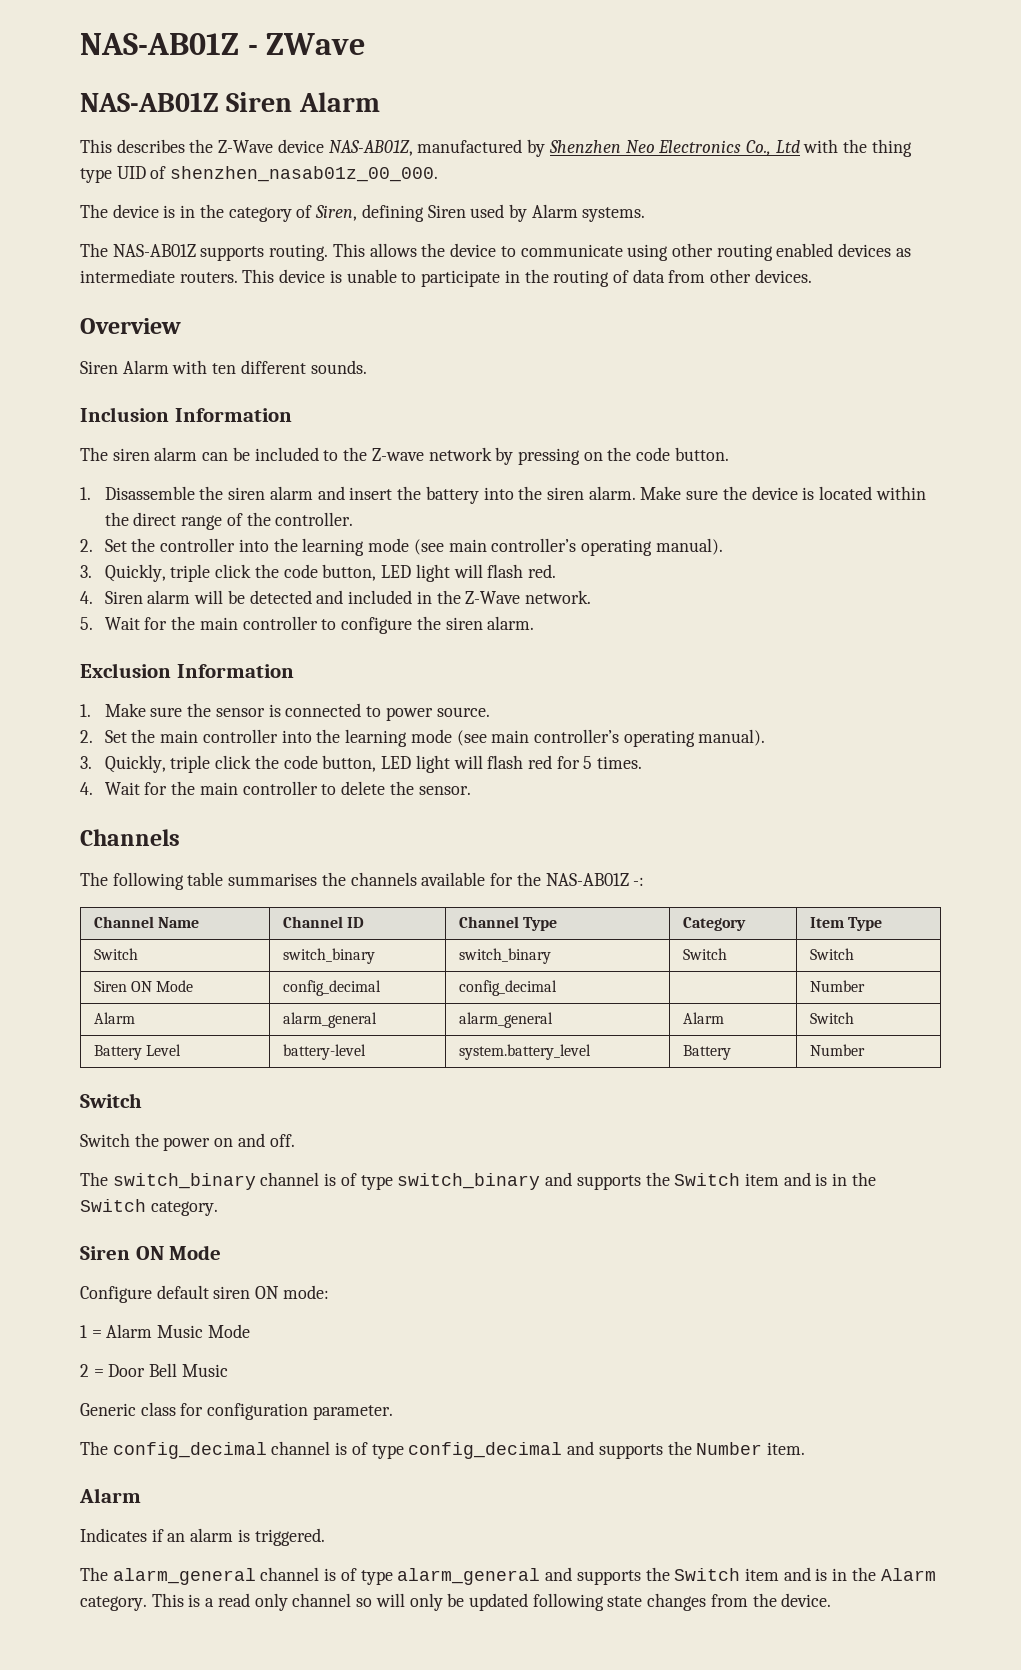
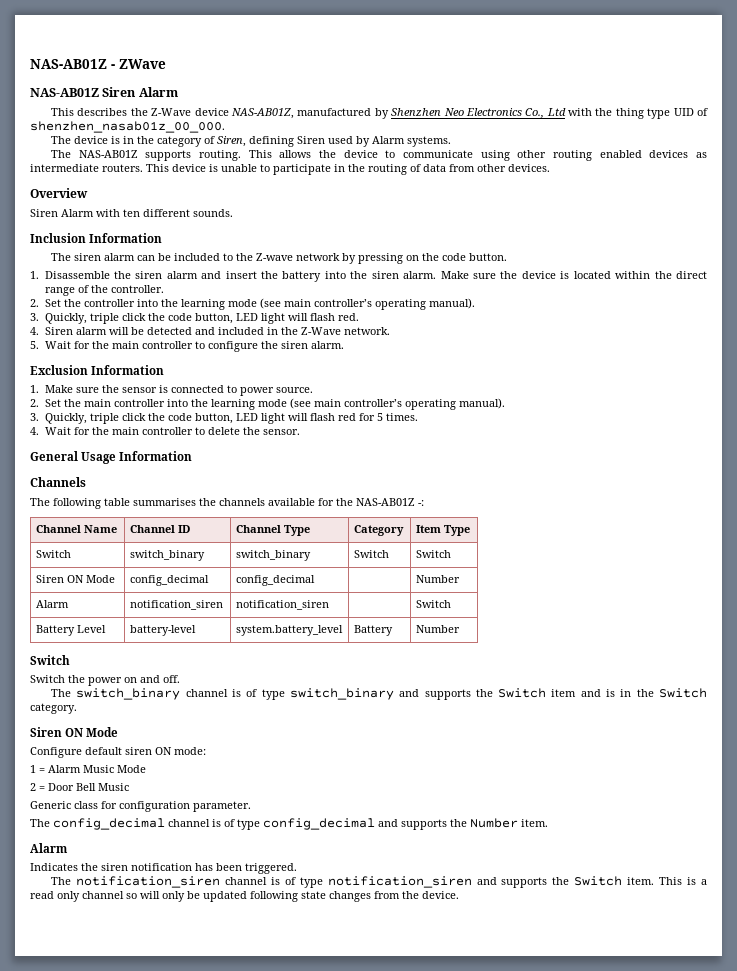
(471, 790) none -> [30,451,193,464] // General Usage Information
[282,1012,377,1028] [458,1012,553,1028] [682,1012,724,1024] alarm_general | alarm_general | Alarm -> [129,600,223,610] [235,600,329,610] notification_siren | notification_siren |
[151,1528,250,1542] if an alarm is -> [81,863,242,871] the siren notification has been
[112,1567,936,1585] [80,1596,147,1611] alarm_general channel is of type alarm_general and supports the Switch item and is in the Alarm category. -> [75,876,655,888] notification_siren channel is of type notification_siren and supports the Switch item.

